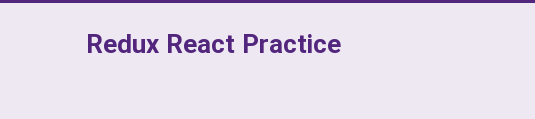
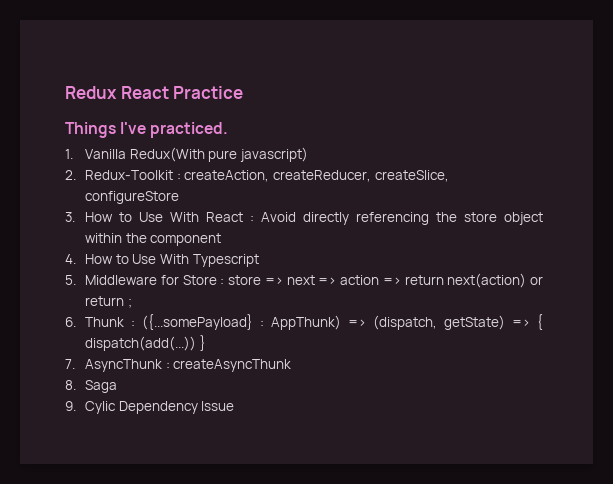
(342, 43) none -> [65,122,229,138] [65,147,309,162] [65,170,449,182] [85,191,180,204] [65,212,543,225] [85,233,222,246] [65,254,259,267] [65,273,543,288] [85,296,132,308] [65,314,543,330] [85,335,206,351] [65,359,292,372] [65,380,118,393] [65,401,235,414] // Things I've practiced. // 1. Vanilla Redux(With pure javascript) // 2. Redux-Toolkit : createAction, createReducer, createSlice, configureStore // 3. How to Use With React : Avoid directly referencing the store object within the component // 4. How to Use With Typescript // 5. Middleware for Store : store => next => action => return next(action) or return ; // 6. Thunk : ({...somePayload} : AppThunk) => (dispatch, getState) => { dispatch(add(...)) } // 7. AsyncThunk : createAsyncThunk // 8. Saga // 9. Cylic Dependency Issue

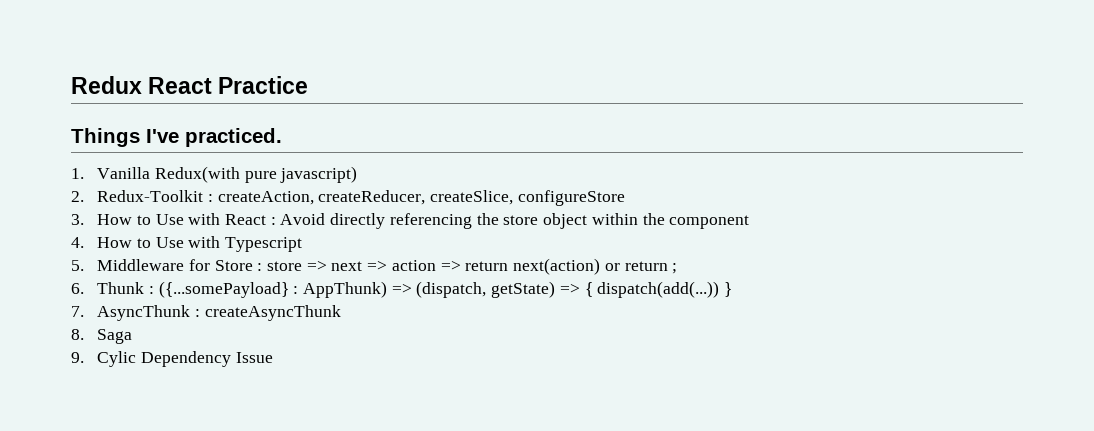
[129,147,205,162] Redux(With -> [154,166,240,183] Redux(with
[170,212,200,222] With -> [188,213,221,225] with
[160,254,190,264] With -> [188,236,221,248] with

